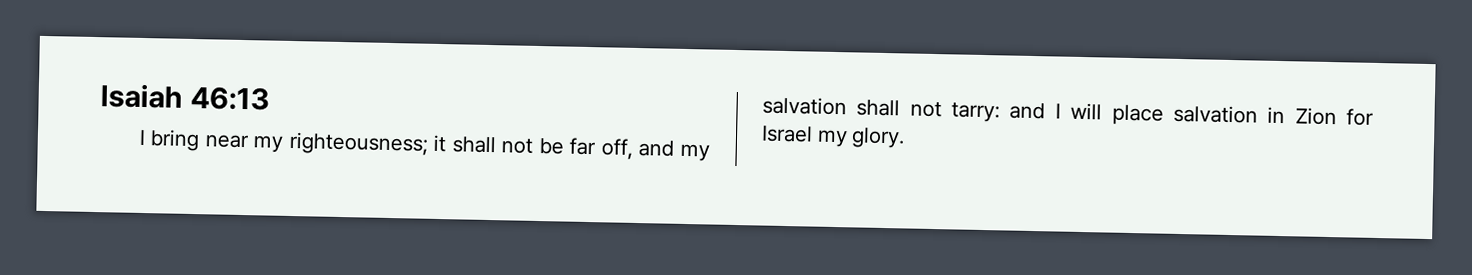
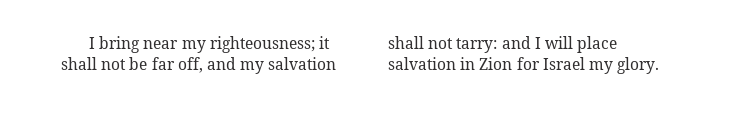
[100,83,270,111] Isaiah 46:13 // -> (89, 43) none

